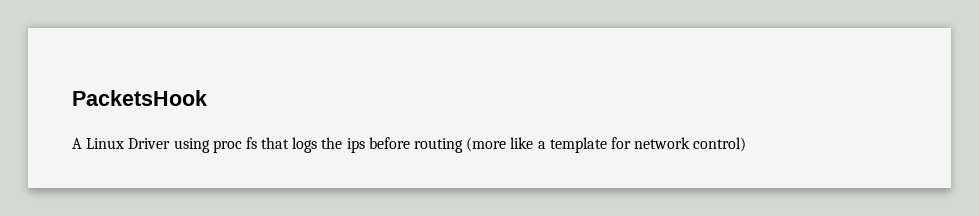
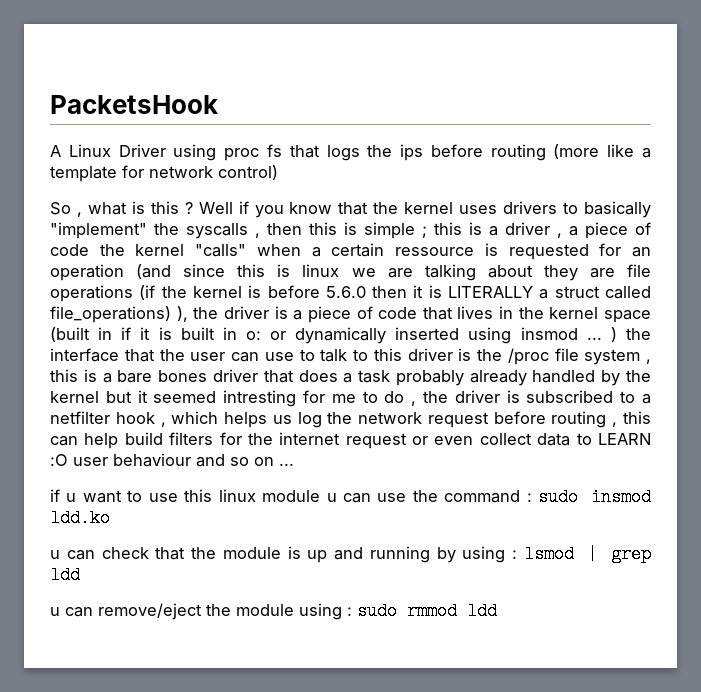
(747, 144) none -> [50,201,651,218] [50,222,651,239] [50,243,652,260] [50,264,651,281] [50,285,652,302] [50,306,652,323] [50,327,651,344] [50,348,651,365] [50,369,651,386] [50,390,651,407] [50,411,651,428] [50,432,651,449] [50,453,294,467] [50,488,651,506] [50,509,110,527] [50,545,651,563] [50,566,80,584] [50,602,497,620] // So , what is this ? Well if you know that the kernel uses drivers to basically "implement" the syscalls , then this is simple ; this is a driver , a piece of code the kernel "calls" when a certain ressource is requested for an operation (and since this is linux we are talking about they are file operations (if the kernel is before 5.6.0 then it is LITERALLY a struct called file_operations) ), the driver is a piece of code that lives in the kernel space (built in if it is built in o: or dynamically inserted using insmod ... ) the interface that the user can use to talk to this driver is the /proc file system , this is a bare bones driver that does a task probably already handled by the kernel but it seemed intresting for me to do , the driver is subscribed to a netfilter hook , which helps us log the network request before routing , this can help build filters for the internet request or even collect data to LEARN :O user behaviour and so on ... // if u want to use this linux module u can use the command : sudo insmod ldd.ko // u can check that the module is up and running by using : lsmod | grep ldd // u can remove/eject the module using : sudo rmmod ldd

